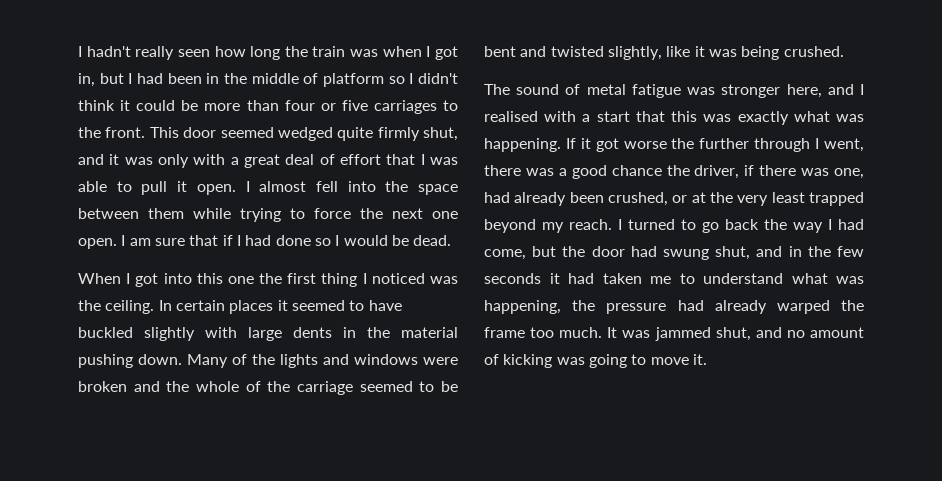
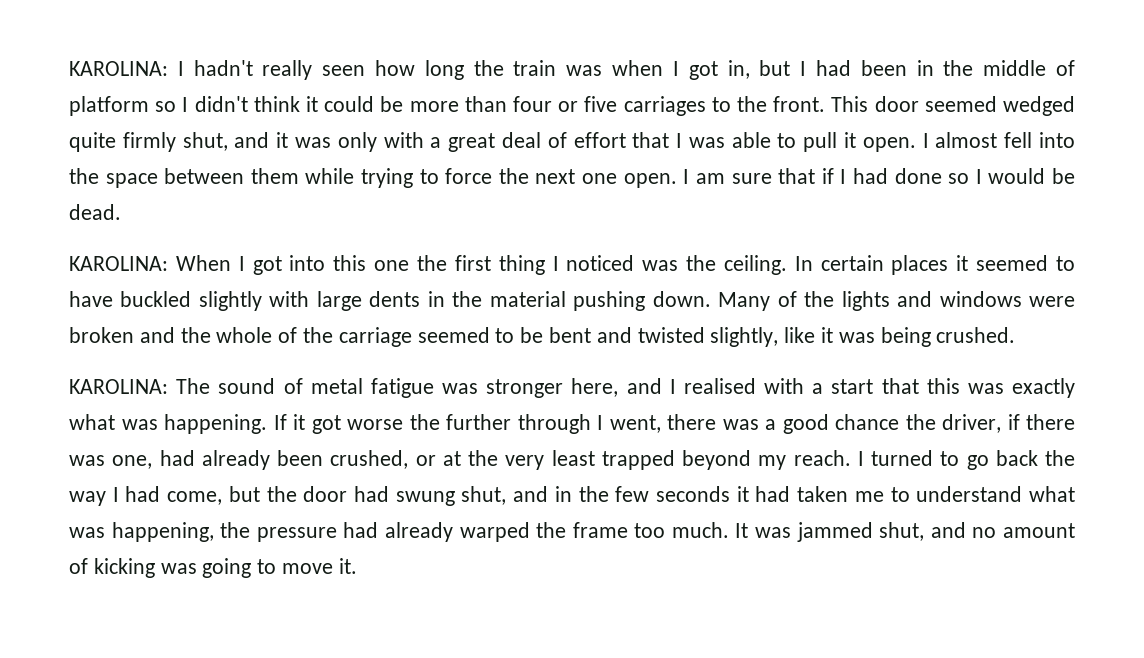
(78, 51) none -> [69,61,168,76] KAROLINA:
(452, 240) none -> [69,256,168,271] KAROLINA:
(844, 51) none -> [69,379,168,394] KAROLINA:

